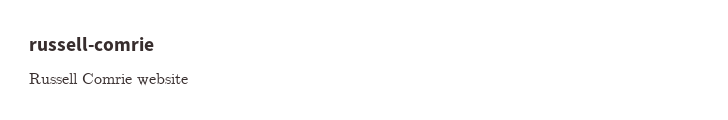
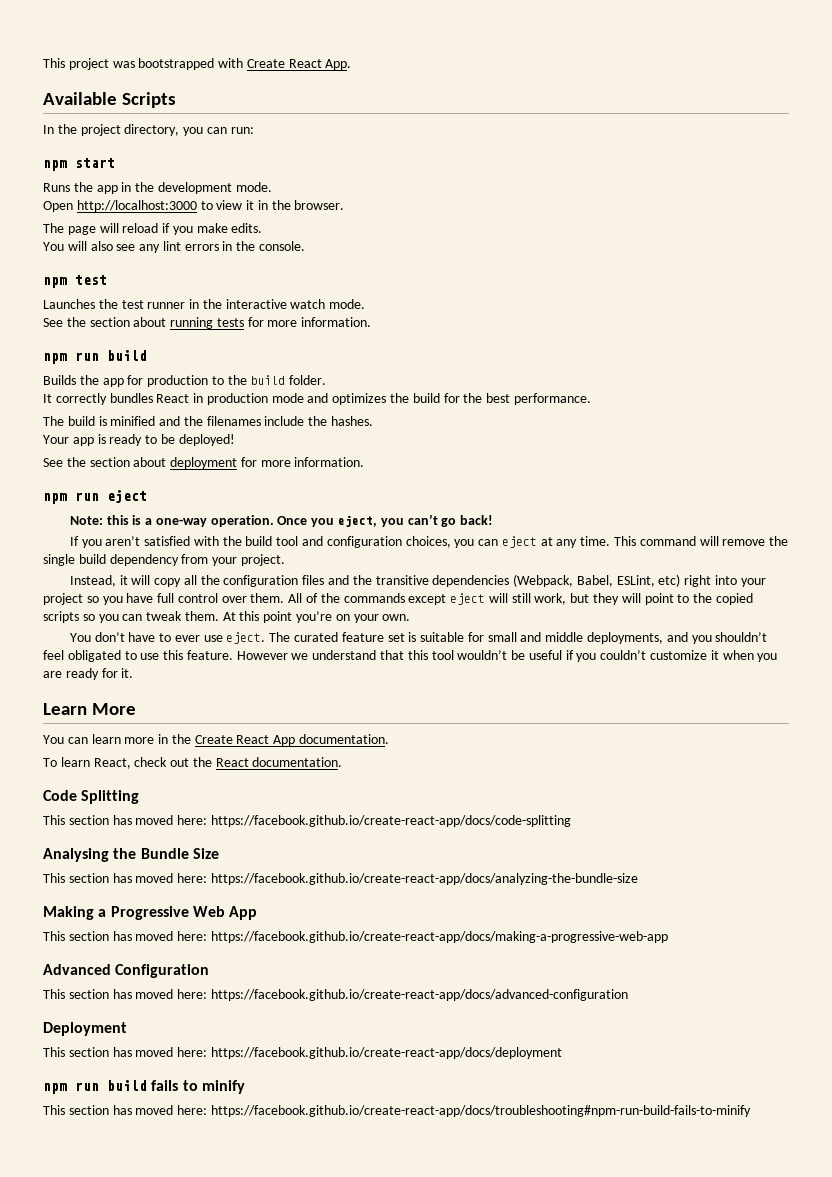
[29,37,154,51] [29,73,188,86] russell-comrie // Russell Comrie website -> [43,58,352,70] [43,92,177,108] [43,124,254,136] [43,158,115,171] [43,182,272,194] [43,200,345,212] [43,223,263,235] [43,241,306,253] [43,275,107,288] [43,299,366,309] [43,317,372,329] [43,350,147,364] [43,375,327,387] [43,393,591,405] [43,416,374,426] [43,434,235,446] [43,457,365,469] [43,490,147,504] [69,514,494,527] [69,536,789,548] [43,554,285,566] [69,574,766,587] [43,593,753,605] [43,611,411,623] [69,632,768,644] [43,650,778,662] [43,668,134,680] [43,703,137,715] [43,734,390,746] [43,757,343,769] [43,790,140,804] [43,815,571,827] [43,848,219,862] [43,873,638,885] [43,906,258,920] [43,931,668,943] [43,964,210,978] [43,989,628,1001] [43,1022,127,1036] [43,1047,562,1059] [43,1080,245,1094] [43,1105,751,1117] This project was bootstrapped with Create React App. // Available Scripts // In the project directory, you can run: // npm start // Runs the app in the development mode. // Open http://localhost:3000 to view it in the browser. // The page will reload if you make edits. // You will also see any lint errors in the console. // npm test // Launches the test runner in the interactive watch mode. // See the section about running tests for more information. // npm run build // Builds the app for production to the build folder. // It correctly bundles React in production mode and optimizes the build for the best performance. // The build is minified and the filenames include the hashes. // Your app is ready to be deployed! // See the section about deployment for more information. // npm run eject // Note: this is a one-way operation. Once you eject, you can’t go back! // If you aren’t satisfied with the build tool and configuration choices, you can eject at any time. This command will remove the single build dependency from your project. // Instead, it will copy all the configuration files and the transitive dependencies (Webpack, Babel, ESLint, etc) right into your project so you have full control over them. All of the commands except eject will still work, but they will point to the copied scripts so you can tweak them. At this point you’re on your own. // You don’t have to ever use eject. The curated feature set is suitable for small and middle deployments, and you shouldn’t feel obligated to use this feature. However we understand that this tool wouldn’t be useful if you couldn’t customize it when you are ready for it. // Learn More // You can learn more in the Create React App documentation. // To learn React, check out the React documentation. // Code Splitting // This section has moved here: https://facebook.github.io/create-react-app/docs/code-splitting // Analysing the Bundle Size // This section has moved here: https://facebook.github.io/create-react-app/docs/analyzing-the-bundle-size // Making a Progressive Web App // This section has moved here: https://facebook.github.io/create-react-app/docs/making-a-progressive-web-app // Advanced Configuration // This section has moved here: https://facebook.github.io/create-react-app/docs/advanced-configuration // Deployment // This section has moved here: https://facebook.github.io/create-react-app/docs/deployment // npm run build fails to minify // This section has moved here: https://facebook.github.io/create-react-app/docs/troubleshooting#npm-run-build-fails-to-minify

